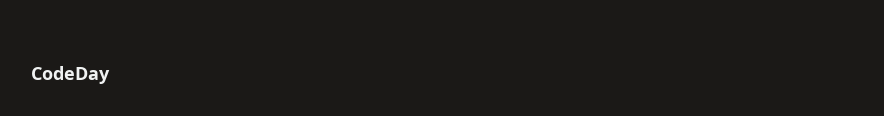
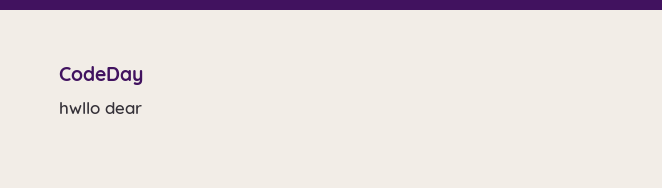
(110, 75) none -> [59,102,142,114] // hwllo dear

